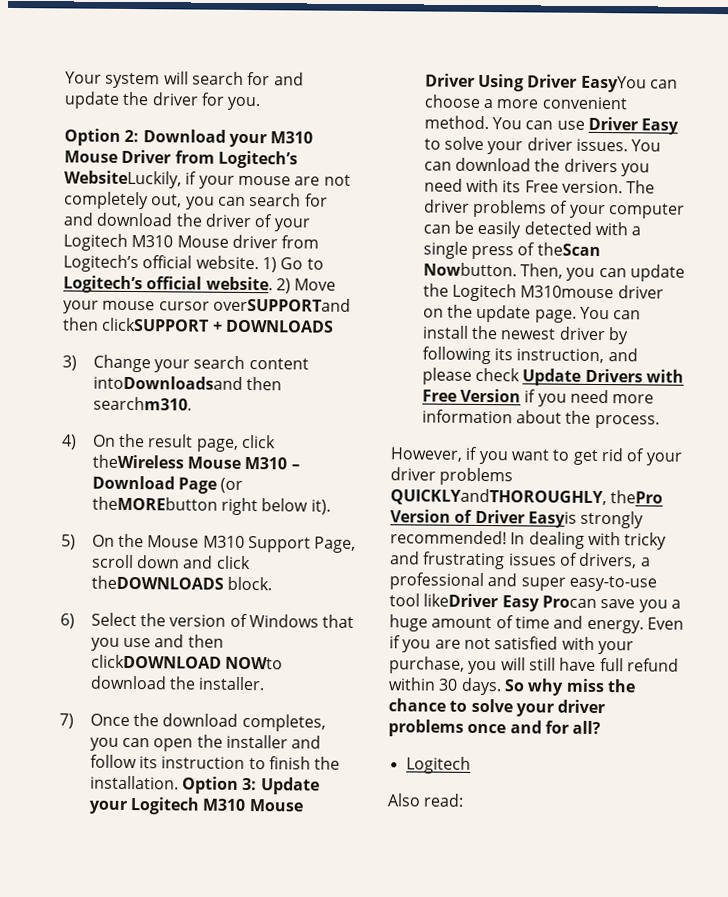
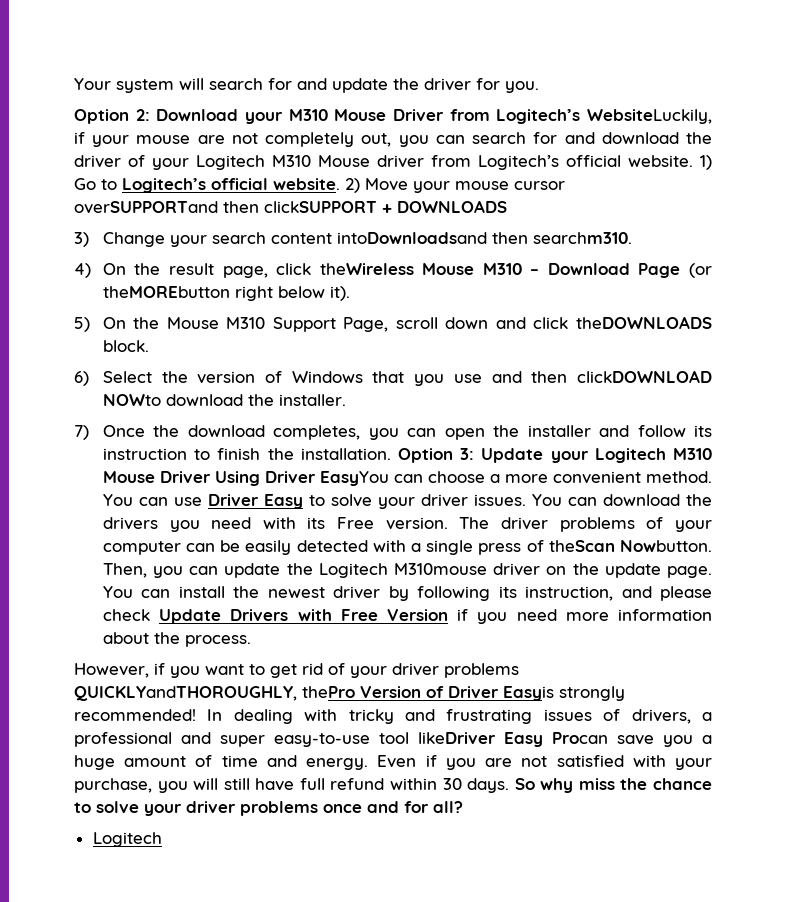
[387,793,465,807] // Also read: -> (162, 839) none

